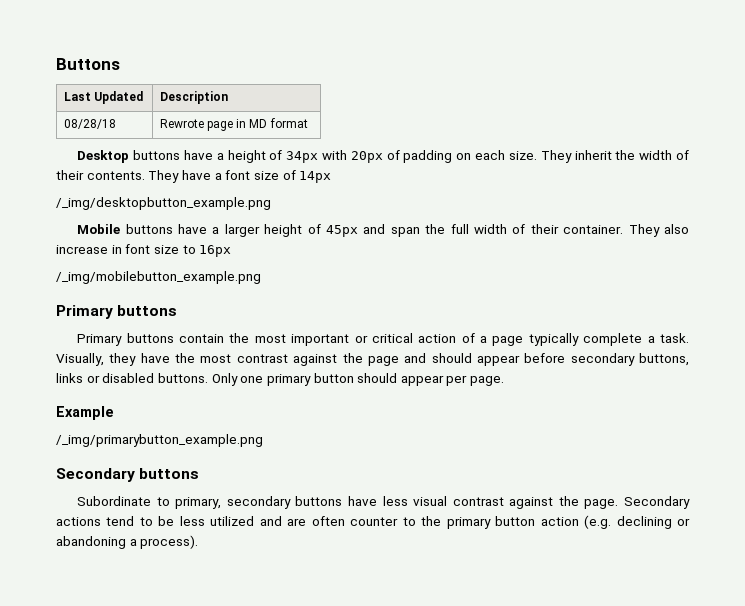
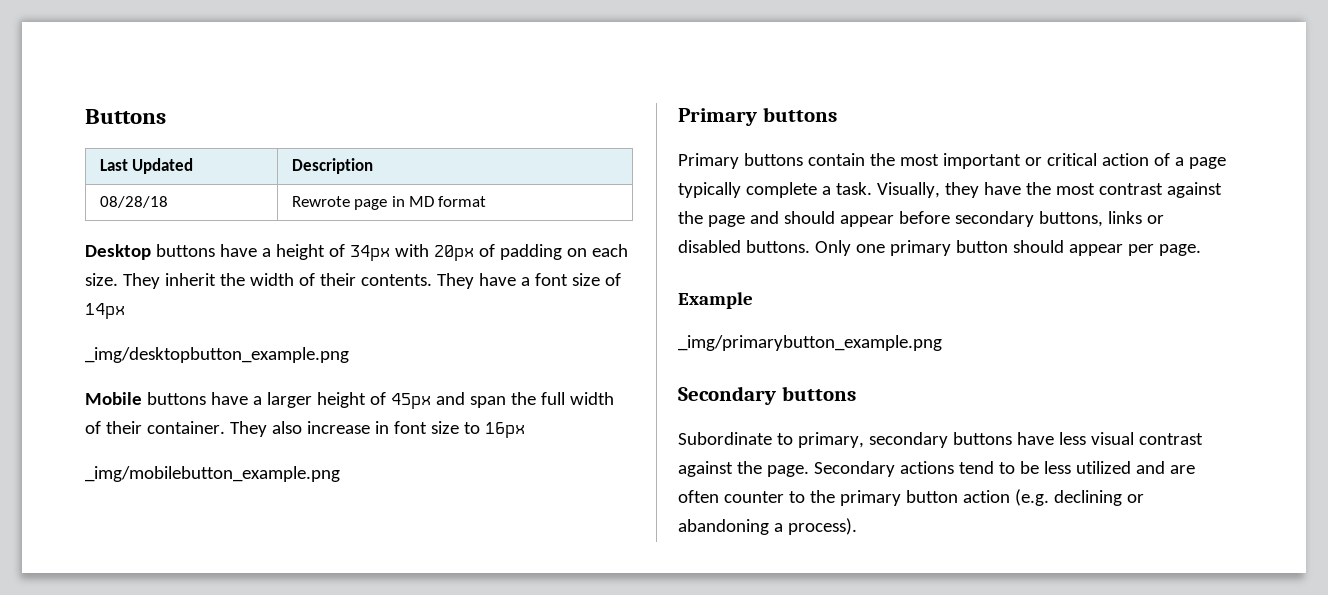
[56,197,271,210] /_img/desktopbutton_example.png -> [85,347,349,363] _img/desktopbutton_example.png
[56,271,261,284] /_img/mobilebutton_example.png -> [85,466,340,482] _img/mobilebutton_example.png
[56,434,263,447] /_img/primarybutton_example.png -> [678,335,942,351] _img/primarybutton_example.png

